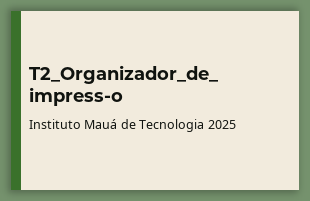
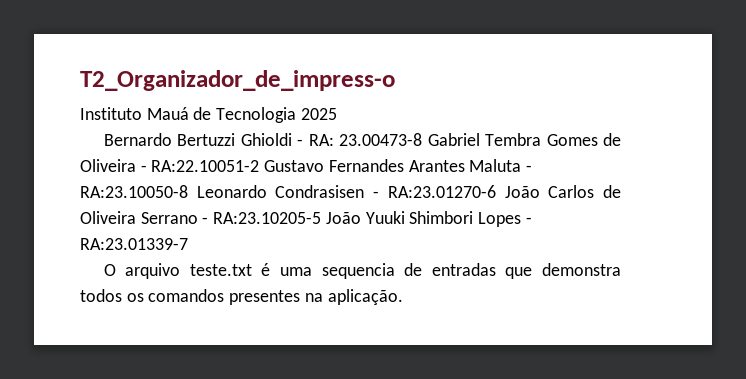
(236, 124) none -> [103,133,621,146] [80,159,533,172] [80,185,621,198] [80,211,532,227] [80,238,188,250] [103,263,622,279] [80,289,403,305] // Bernardo Bertuzzi Ghioldi - RA: 23.00473-8 Gabriel Tembra Gomes de Oliveira - RA:22.10051-2 Gustavo Fernandes Arantes Maluta - RA:23.10050-8 Leonardo Condrasisen - RA:23.01270-6 João Carlos de Oliveira Serrano - RA:23.10205-5 João Yuuki Shimbori Lopes - RA:23.01339-7 // O arquivo teste.txt é uma sequencia de entradas que demonstra todos os comandos presentes na aplicação.

